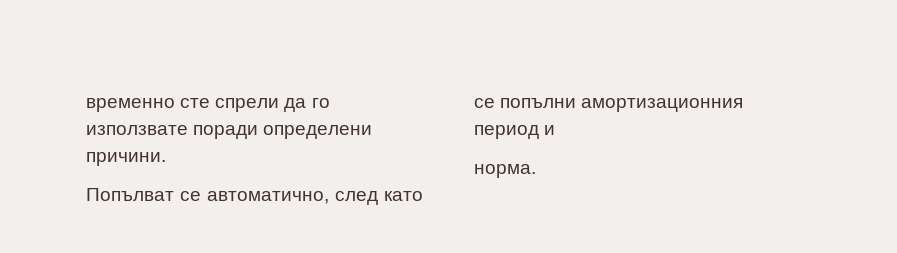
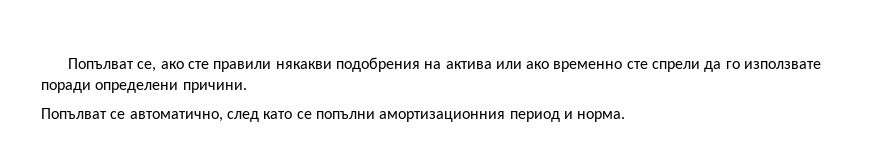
(86, 105) none -> [67,57,550,72] Попълват се, ако сте правили някакви подобрения на актива или ако
(556, 130) // -> (573, 115) none

